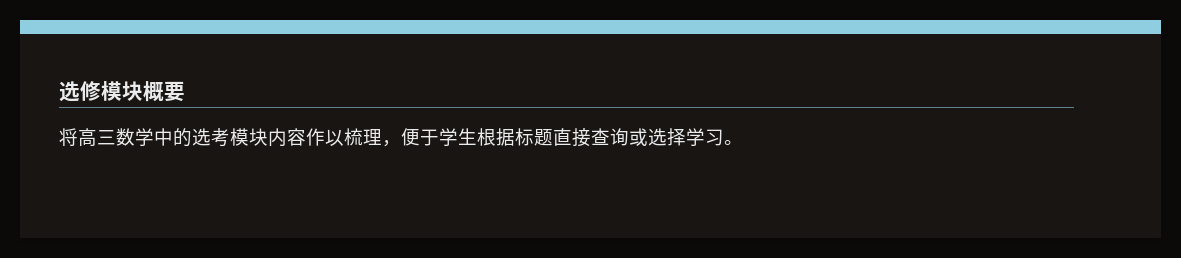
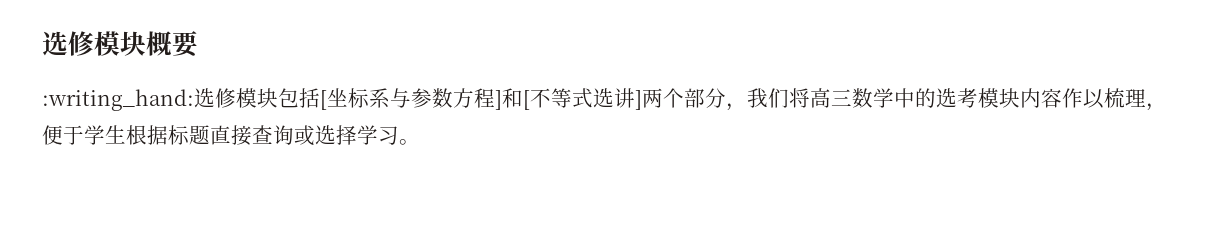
(185, 91) none -> [42,88,789,111] :writing_hand:选修模块包括[坐标系与参数方程]和[不等式选讲]两个部分，我们

